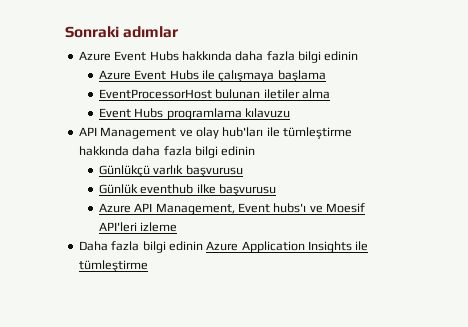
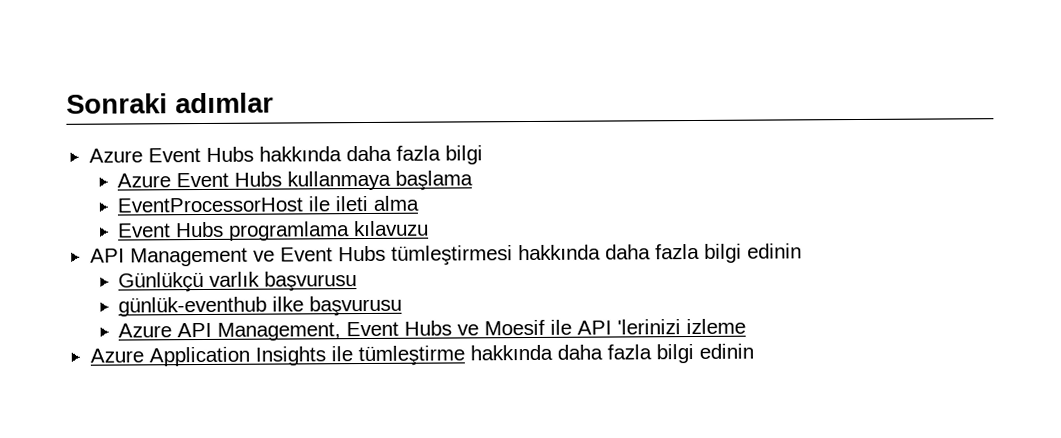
[324,51,359,61] [98,70,275,82] edinin // Azure Event Hubs ile çalışmaya -> [117,170,392,191] // Azure Event Hubs kullanmaya
[215,89,300,99] bulunan iletiler -> [308,195,369,212] ile ileti
[195,127,352,139] olay hub'ları ile tümleştirme -> [279,245,513,266] Event Hubs tümleştirmesi
[98,184,194,194] Günlük eventhub -> [118,296,268,317] günlük-eventhub
[273,203,307,213] hubs'ı -> [404,320,453,336] Hubs
[98,222,178,232] [78,241,203,253] API'leri izleme // Daha fazla bilgi edinin -> [550,318,747,335] ile API 'lerinizi izleme //
(148, 266) none -> [469,343,754,364] hakkında daha fazla bilgi edinin

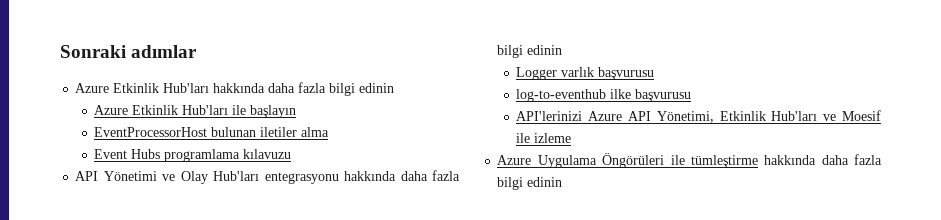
[147,145,483,165] [117,170,474,191] Event Hubs hakkında daha fazla bilgi // Azure Event Hubs kullanmaya başlama -> [113,82,395,96] [94,105,297,118] Etkinlik Hub'ları hakkında daha fazla bilgi edinin // Azure Etkinlik Hub'ları ile başlayın
[308,195,369,212] ile ileti -> [211,127,298,137] bulunan iletiler
[129,243,802,267] [118,271,205,293] Management ve Event Hubs tümleştirmesi hakkında daha fazla bilgi edinin // Günlükçü -> [103,170,460,184] [497,45,563,58] [516,67,558,80] Yönetimi ve Olay Hub'ları entegrasyonu hakkında daha fazla bilgi edinin // Logger
[118,296,268,317] günlük-eventhub -> [516,89,607,102] log-to-eventhub
(403, 306) none -> [516,111,583,121] API'lerinizi
[217,320,453,341] Management, Event Hubs -> [656,111,818,123] Yönetimi, Etkinlik Hub'ları
[577,319,682,335] API 'lerinizi -> (531, 138) none
[148,346,326,367] Application Insights -> [537,153,665,168] Uygulama Öngörüleri

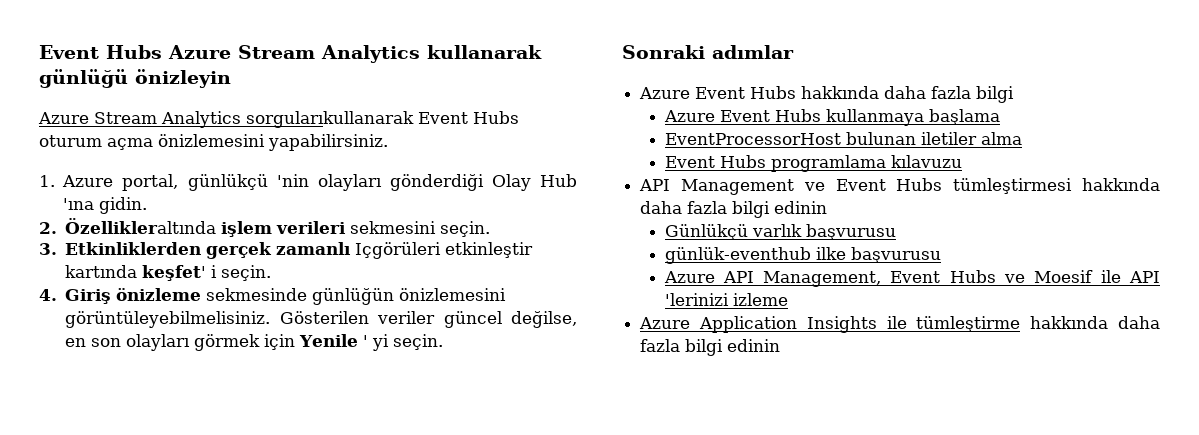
(60, 51) none -> [39,45,542,63] [39,69,231,88] [38,111,519,128] [39,134,388,151] [39,174,577,191] [63,197,148,214] [39,218,491,237] [39,242,534,259] [65,265,272,281] [39,288,507,305] [65,311,577,328] [65,334,444,351] Event Hubs Azure Stream Analytics kullanarak günlüğü önizleyin // Azure Stream Analytics sorgularıkullanarak Event Hubs oturum açma önizlemesini yapabilirsiniz. // 1. Azure portal, günlükçü 'nin olayları gönderdiği Olay Hub 'ına gidin. // 2. Özellikleraltında işlem verileri sekmesini seçin. // 3. Etkinliklerden gerçek zamanlı Içgörüleri etkinleştir kartında keşfet' i seçin. // 4. Giriş önizleme sekmesinde günlüğün önizlemesini görüntüleyebilmelisiniz. Gösterilen veriler güncel değilse, en son olayları görmek için Yenile ' yi seçin. //
[113,82,395,96] [94,105,297,118] Etkinlik Hub'ları hakkında daha fazla bilgi edinin // Azure Etkinlik Hub'ları ile başlayın -> [695,86,1015,103] [663,109,1000,126] Event Hubs hakkında daha fazla bilgi // Azure Event Hubs kullanmaya başlama
[103,170,460,184] [497,45,563,58] [516,67,558,80] Yönetimi ve Olay Hub'ları entegrasyonu hakkında daha fazla bilgi edinin // Logger -> [680,178,1160,195] [640,201,828,218] [664,224,748,240] Management ve Event Hubs tümleştirmesi hakkında daha fazla bilgi edinin // Günlükçü
[516,89,607,102] log-to-eventhub -> [664,247,811,264] günlük-eventhub
[516,111,583,121] API'lerinizi -> (941, 255) none
[656,111,818,123] Yönetimi, Etkinlik Hub'ları -> [763,270,996,287] Management, Event Hubs
(531, 138) none -> [1128,271,1160,283] [664,293,729,306] API 'lerinizi
[537,153,665,168] Uygulama Öngörüleri -> [698,316,877,333] Application Insights

